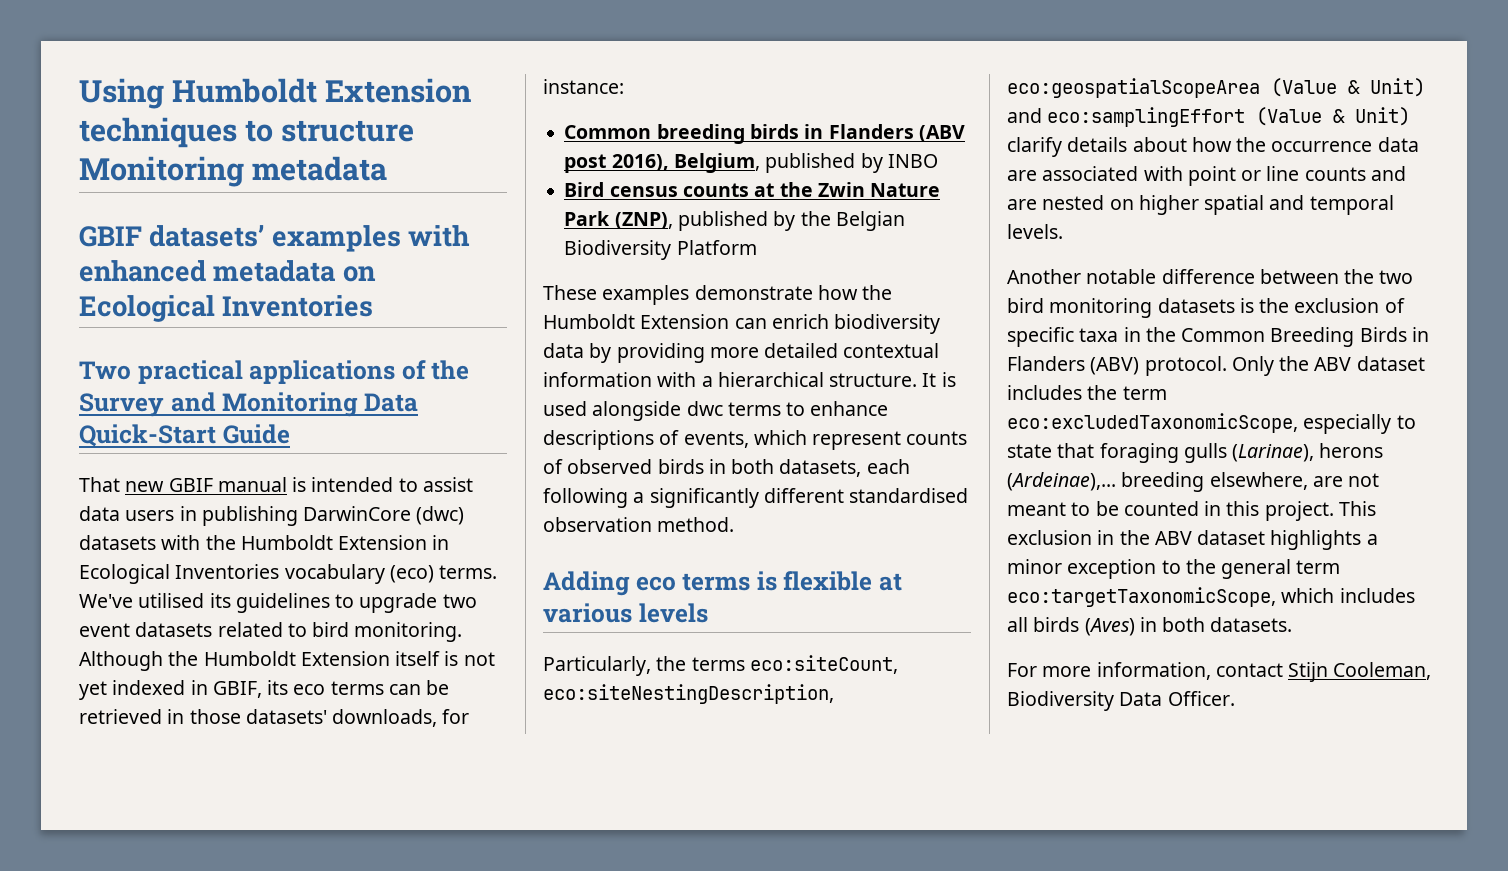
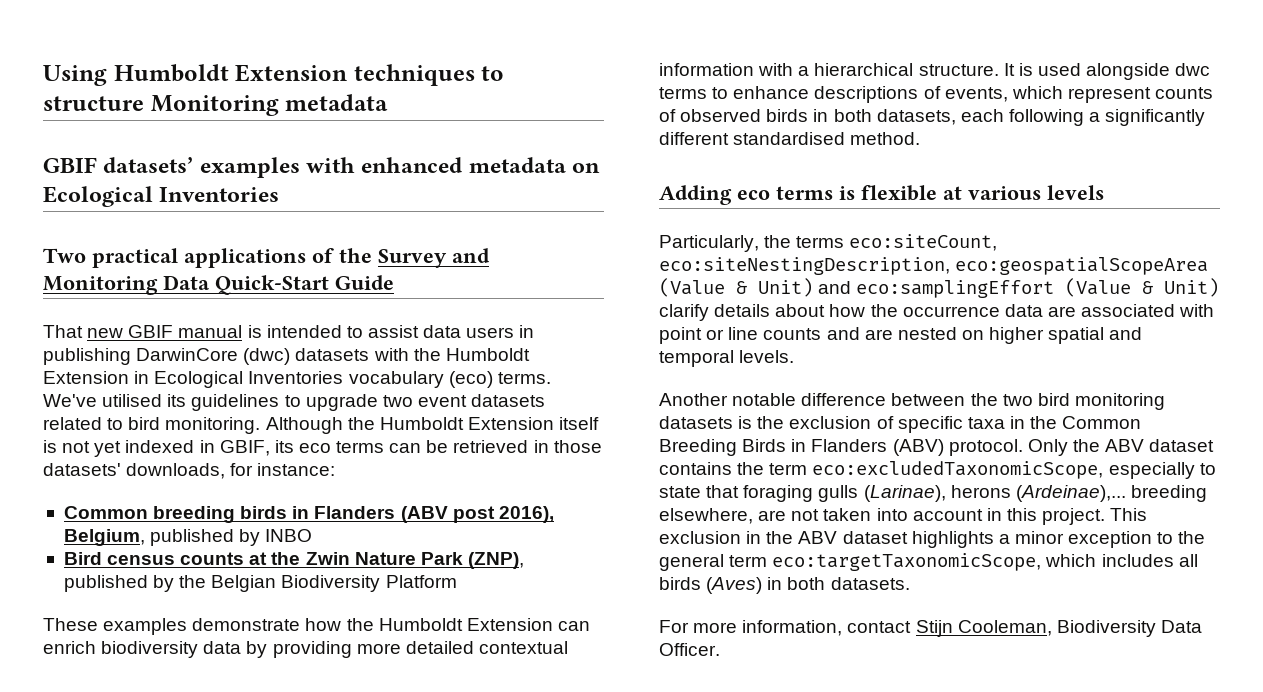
[543,517,652,532] observation -> (846, 138) none
[1007,385,1082,400] includes -> [659,462,732,475] contains
[1007,501,1199,516] meant to be counted -> [823,508,983,521] taken into account

